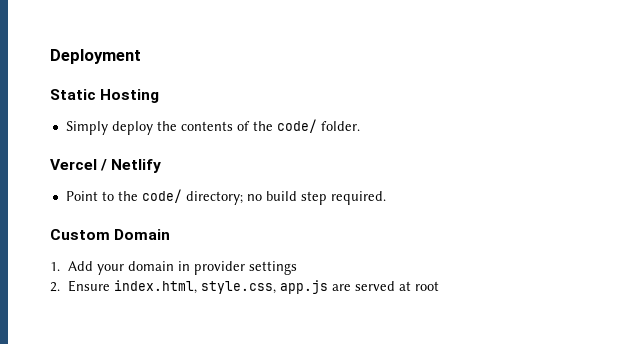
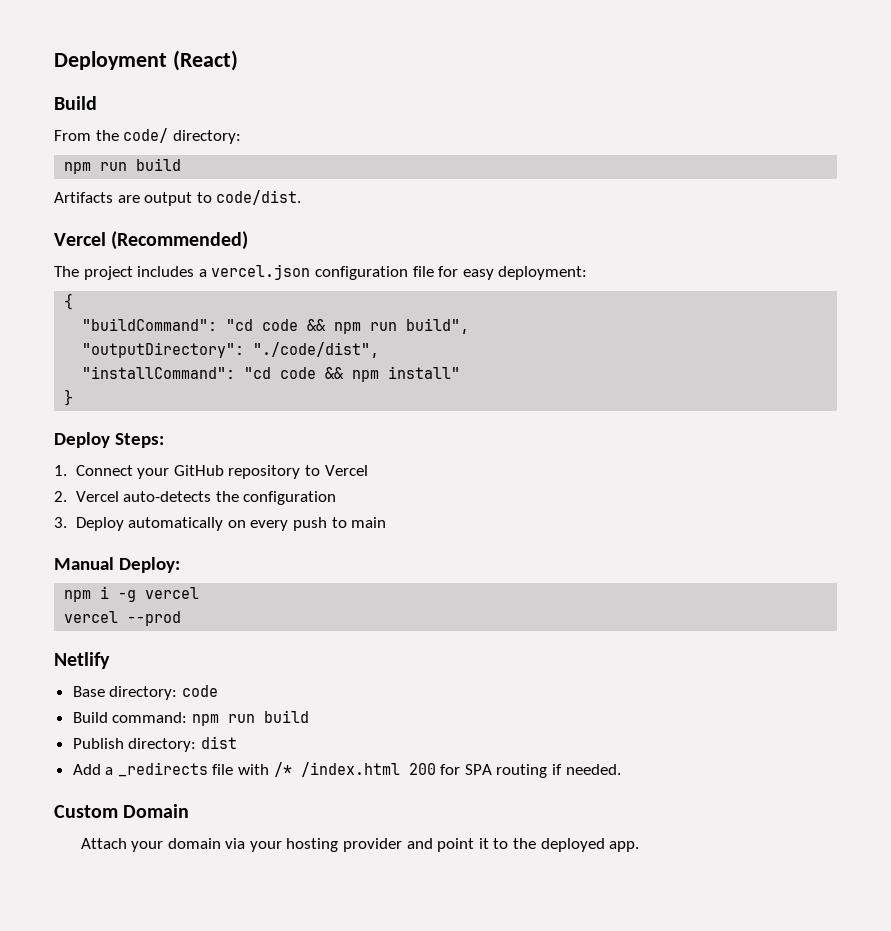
[50,89,160,103] [65,119,360,135] [50,159,162,173] [65,189,386,205] [50,229,171,240] [50,261,297,275] [50,280,439,294] // Static Hosting // Simply deploy the contents of the code/ folder. // Vercel / Netlify // Point to the code/ directory; no build step required. // Custom Domain // 1. Add your domain in provider settings // 2. Ensure index.html, style.css, app.js are served at root -> [172,50,238,71] [54,96,97,110] [54,128,241,144] [64,158,182,174] [54,190,302,206] [54,231,249,250] [54,264,588,280] [64,293,74,310] [82,318,470,334] [82,342,380,358] [82,366,461,382] [64,389,74,406] [54,432,164,448] [54,465,368,479] [54,491,337,505] [54,517,387,531] [54,557,180,573] [64,586,200,602] [64,611,182,626] [54,652,110,669] [72,685,218,700] [72,710,309,726] [72,736,237,752] [72,762,621,778] [54,804,190,818] [80,838,640,852] (React) // Build // From the code/ directory: // npm run build // Artifacts are output to code/dist. // Vercel (Recommended) // The project includes a vercel.json configuration file for easy deployment: // { // "buildCommand": "cd code && npm run build", // "outputDirectory": "./code/dist", // "installCommand": "cd code && npm install" // } // Deploy Steps: // 1. Connect your GitHub repository to Vercel // 2. Vercel auto-detects the configuration // 3. Deploy automatically on every push to main // Manual Deploy: // npm i -g vercel // vercel --prod // Netlify // Base directory: code // Build command: npm run build // Publish directory: dist // Add a _redirects file with /* /index.html 200 for SPA routing if needed. // Custom Domain // Attach your domain via your hosting provider and point it to the deployed app.

